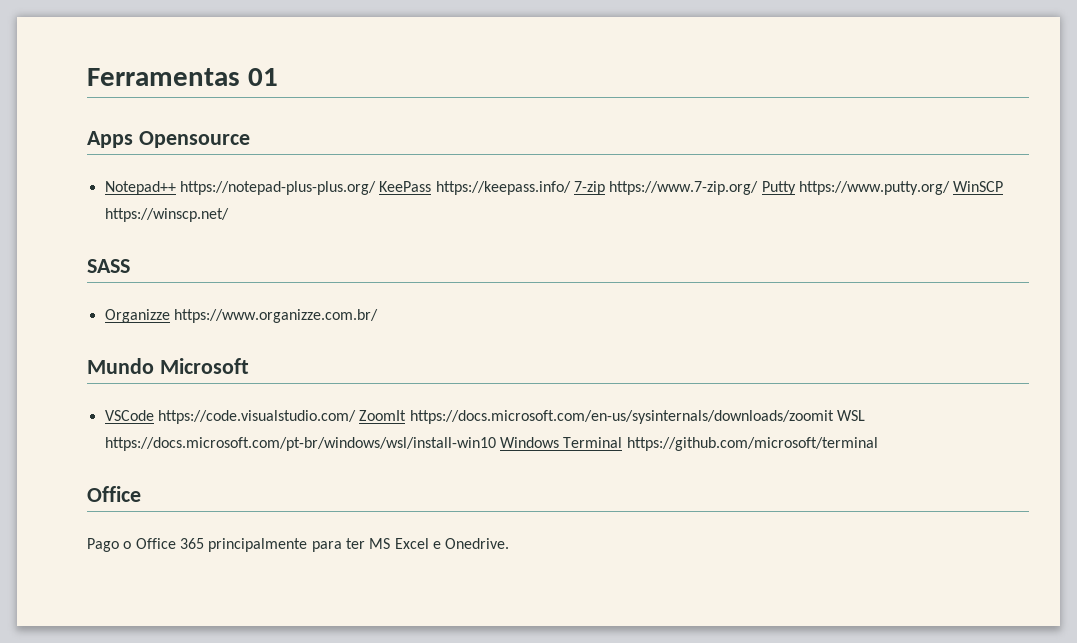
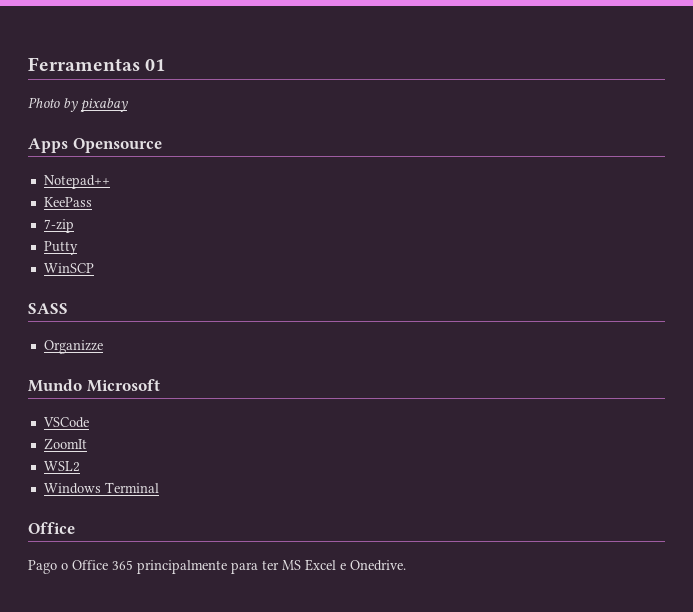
(278, 77) none -> [28,97,128,113] // Photo by pixabay
[179,181,376,195] https://notepad-plus-plus.org/ -> (110, 182) //
[435,181,571,195] https://keepass.info/ -> (92, 202) //
[609,181,759,195] https://www.7-zip.org/ -> (74, 226) //
[798,181,950,195] https://www.putty.org/ -> (78, 248) //
[104,208,229,222] https://winscp.net/ -> (94, 268) none
[173,309,378,323] https://www.organizze.com.br/ -> (103, 347) none
[157,410,356,424] https://code.visualstudio.com/ -> (89, 422) //
[409,410,865,424] [104,437,496,451] https://docs.microsoft.com/en-us/sysinternals/downloads/zoomit WSL https://docs.microsoft.com/pt-br/windows/wsl/install-win10 -> [43,461,80,472] // WSL2 //
[626,437,878,451] https://github.com/microsoft/terminal -> (159, 487) none

